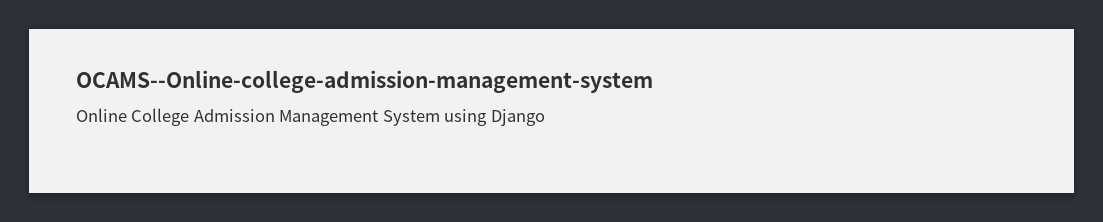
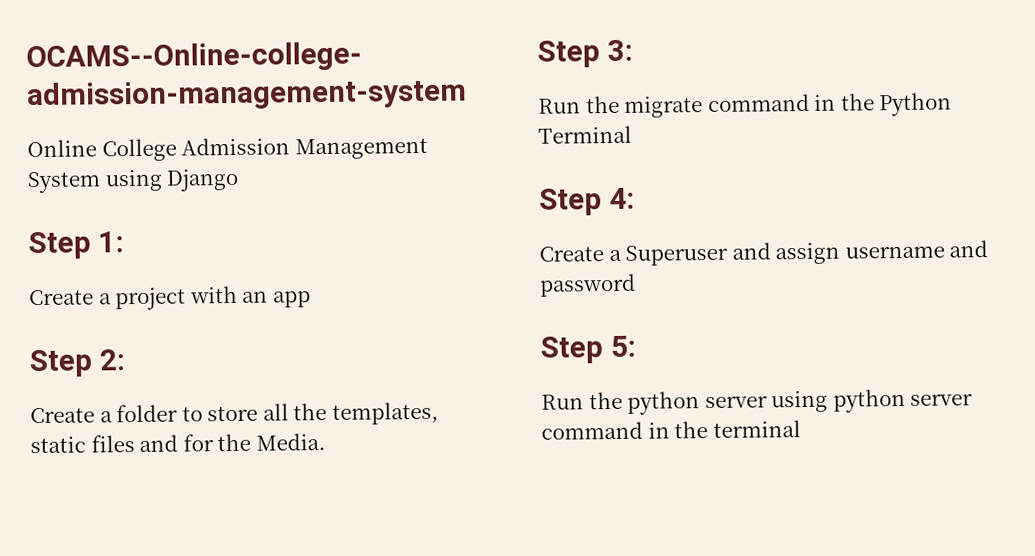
(545, 117) none -> [28,231,124,260] [29,285,311,311] [29,349,125,378] [30,401,439,425] [30,433,326,454] [537,39,633,68] [538,92,953,118] [538,125,632,144] [539,187,635,216] [539,240,989,266] [539,273,636,297] [540,335,636,364] [541,388,974,415] [541,420,801,440] // Step 1: // Create a project with an app // Step 2: // Create a folder to store all the templates, static files and for the Media. // Step 3: // Run the migrate command in the Python Terminal // Step 4: // Create a Superuser and assign username and password // Step 5: // Run the python server using python server command in the terminal

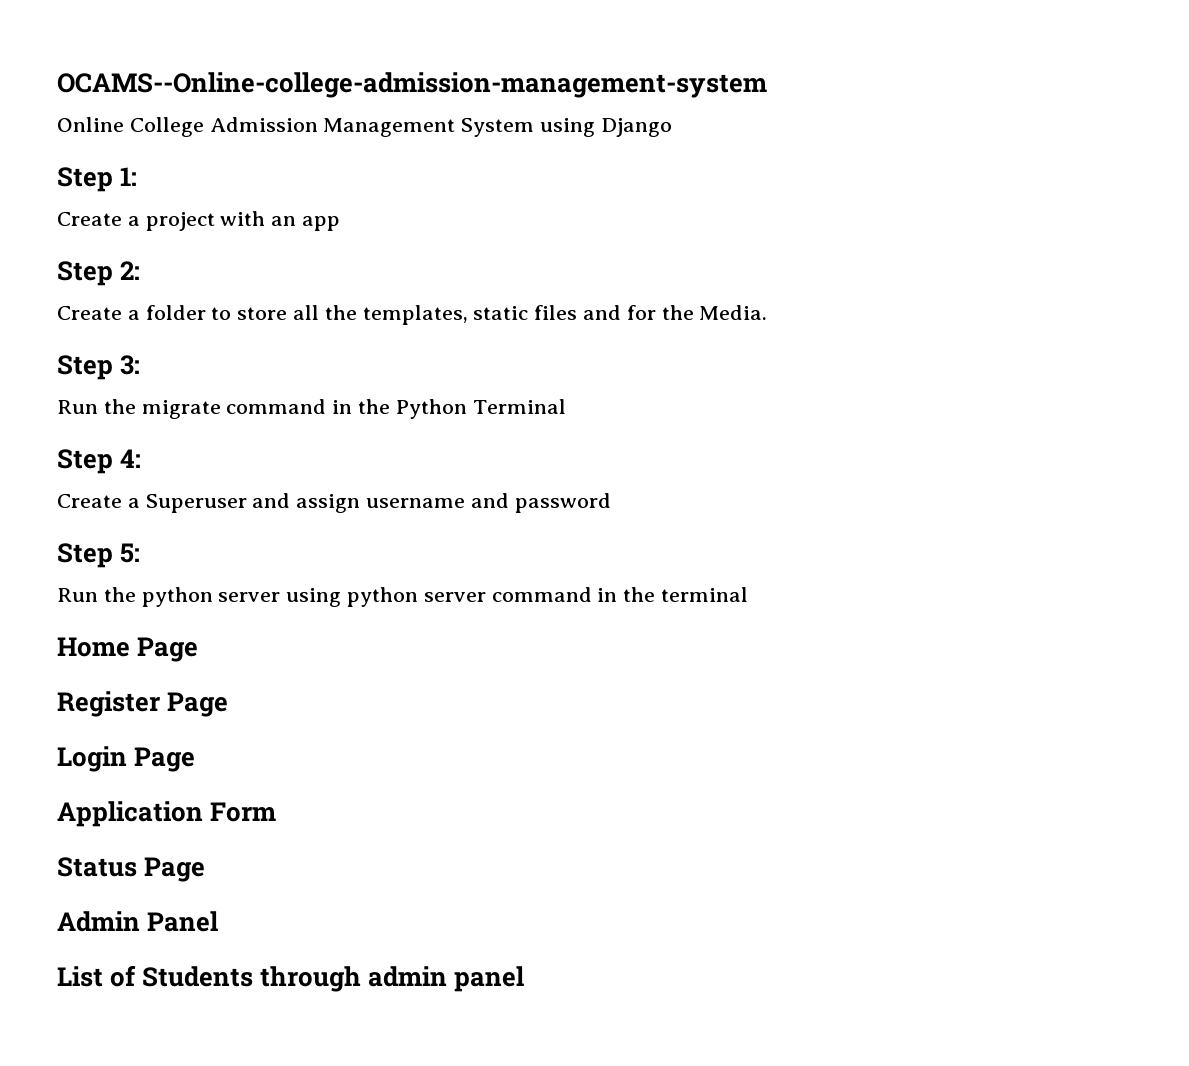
(801, 429) none -> [57,637,199,662] [57,691,229,717] [57,746,196,772] [57,801,277,827] [57,857,206,882] [57,911,219,932] [57,965,525,992] // Home Page // Register Page // Login Page // Application Form // Status Page // Admin Panel // List of Students through admin panel

